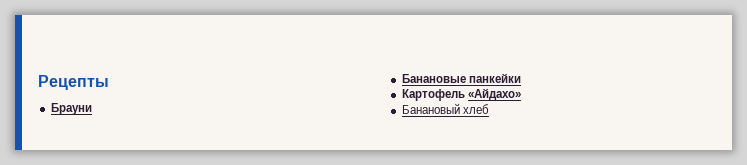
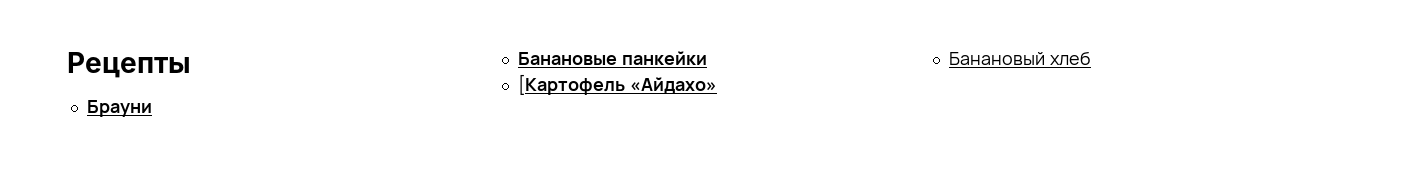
[401,89,465,101] Картофель -> [517,74,625,95] [Картофель

